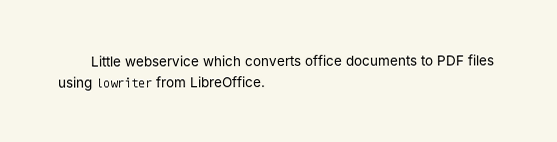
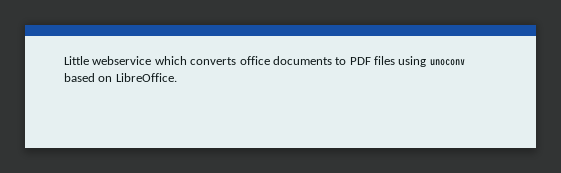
[96,76,187,88] lowriter from -> [429,59,465,66] [64,73,113,82] unoconv based on

